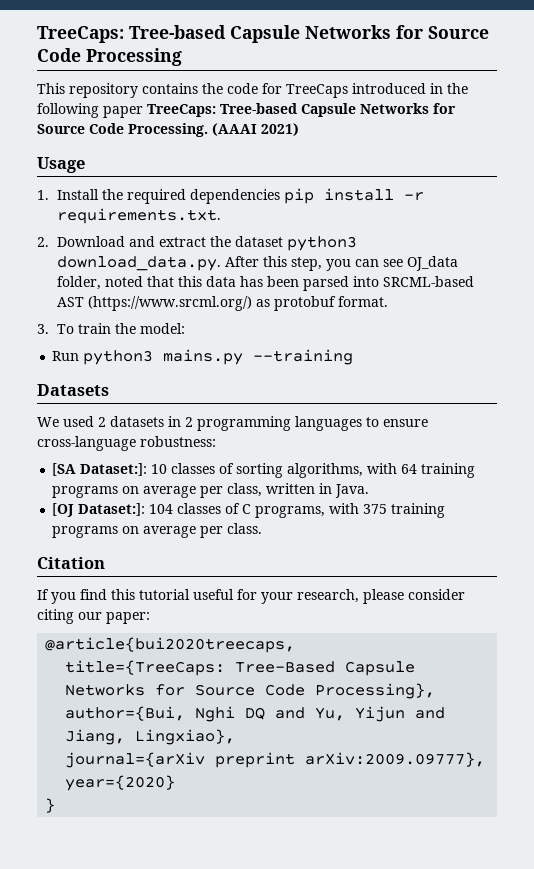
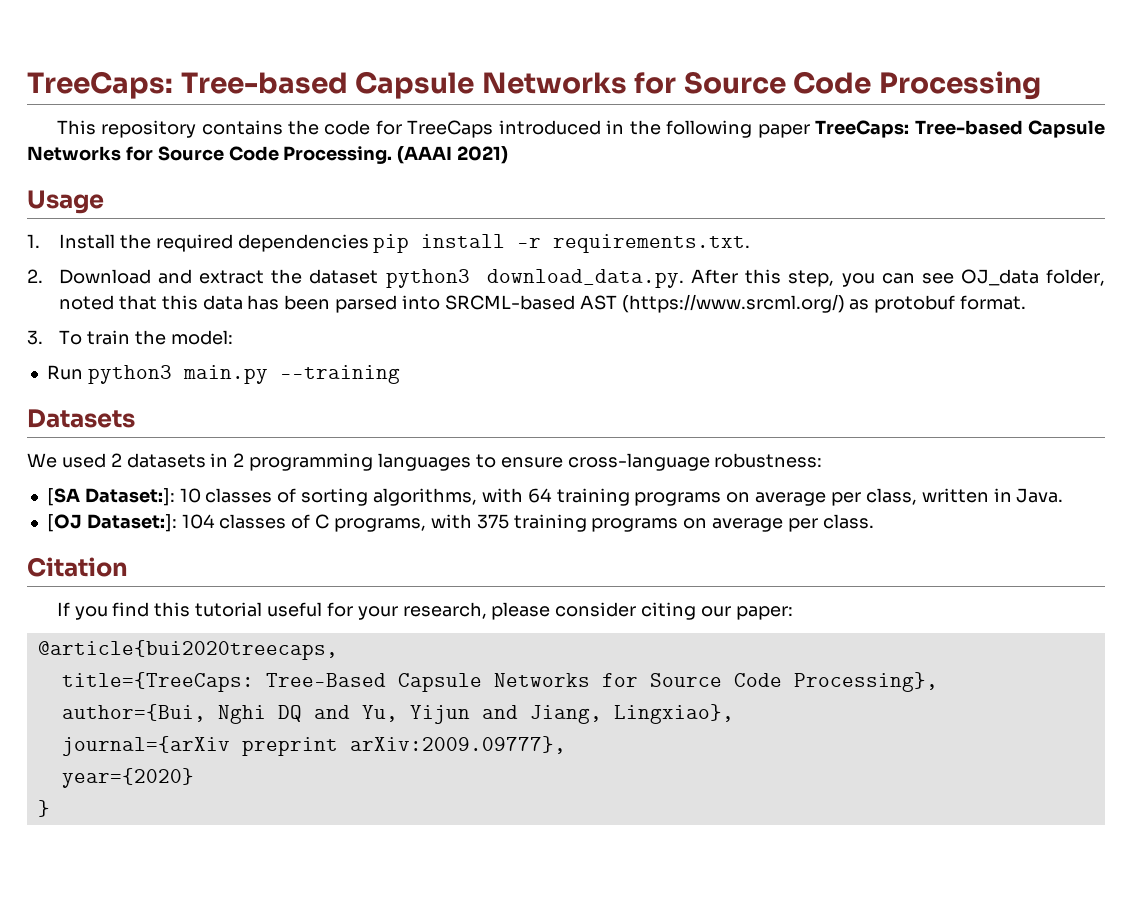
[163,349,244,365] mains.py -> [182,365,268,384] main.py

